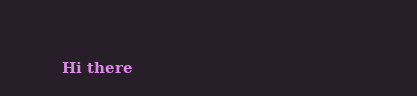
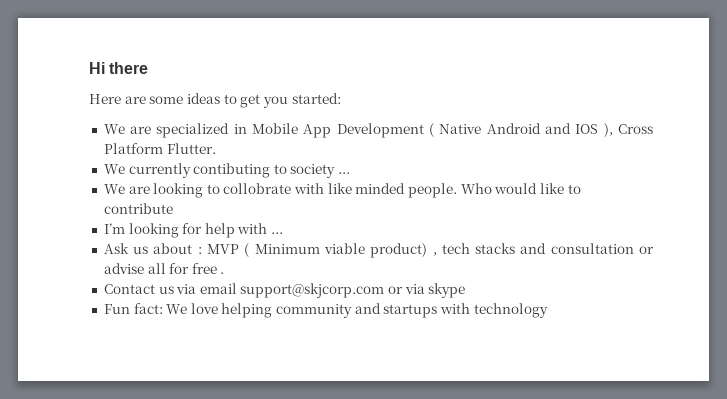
(133, 67) none -> [89,93,341,108] [103,123,653,138] [103,143,216,154] [103,163,351,178] [103,183,581,198] [103,203,173,214] [103,223,284,238] [103,243,655,258] [103,263,225,274] [103,283,466,298] [103,303,548,318] // Here are some ideas to get you started: // We are specialized in Mobile App Development ( Native Android and IOS ), Cross Platform Flutter. // We currently contibuting to society ... // We are looking to collobrate with like minded people. Who would like to contribute // I’m looking for help with ... // Ask us about : MVP ( Minimum viable product) , tech stacks and consultation or advise all for free . // Contact us via email support@skjcorp.com or via skype // Fun fact: We love helping community and startups with technology

